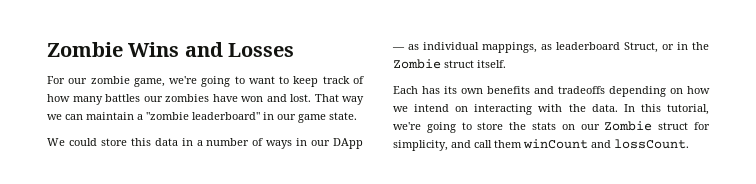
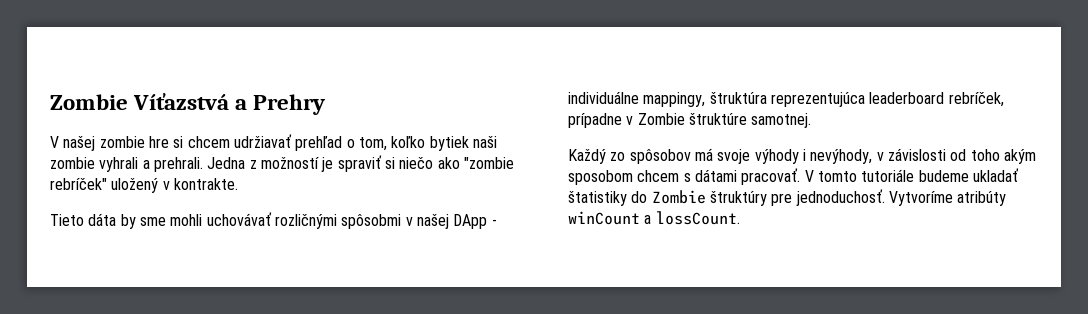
[47,42,295,57] [47,76,364,87] [47,94,364,105] [47,112,357,123] [47,138,363,149] [392,42,709,53] [393,59,506,69] [393,86,710,97] [393,104,709,115] [393,121,710,133] [393,139,611,151] Zombie Wins and Losses // For our zombie game, we're going to want to keep track of how many battles our zombies have won and lost. That way we can maintain a "zombie leaderboard" in our game state. // We could store this data in a number of ways in our DApp — as individual mappings, as leaderboard Struct, or in the Zombie struct itself. // Each has its own benefits and tradeoffs depending on how we intend on interacting with the data. In this tutorial, we're going to store the stats on our Zombie struct for simplicity, and call them winCount and -> [50,93,326,115] [50,134,497,151] [50,155,514,172] [50,178,238,193] [50,212,497,229] [568,91,1004,107] [568,113,812,128] [568,148,1036,164] [568,168,1019,185] [568,189,1007,206] [568,211,652,225] Zombie Víťazstvá a Prehry // V našej zombie hre si chcem udržiavať prehľad o tom, koľko bytiek naši zombie vyhrali a prehrali. Jedna z možností je spraviť si niečo ako "zombie rebríček" uložený v kontrakte. // Tieto dáta by sme mohli uchovávať rozličnými spôsobmi v našej DApp - individuálne mappingy, štruktúra reprezentujúca leaderboard rebríček, prípadne v Zombie štruktúre samotnej. // Každý zo spôsobov má svoje výhody i nevýhody, v závislosti od toho akým sposobom chcem s dátami pracovať. V tomto tutoriále budeme ukladať štatistiky do Zombie štruktúry pre jednoduchosť. Vytvoríme atribúty winCount a

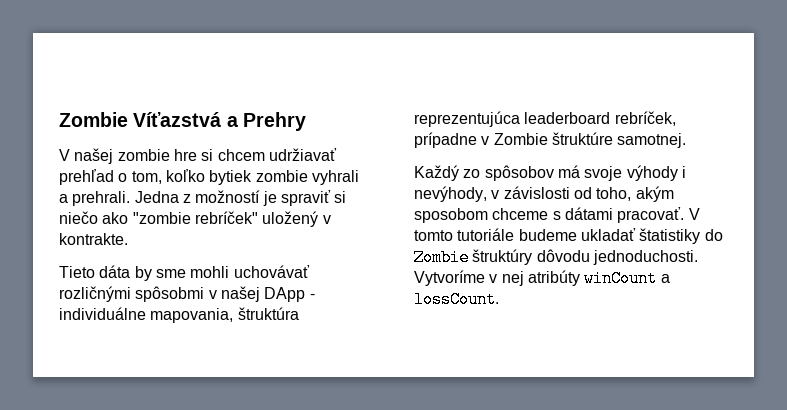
[472,136,497,148] naši -> (253, 177) none
[643,92,706,107] mappingy, -> [150,308,234,323] mapovania,
[970,149,1000,161] toho -> [596,187,632,201] toho,
[637,170,680,182] chcem -> [492,208,549,220] chceme
[771,189,953,206] pre jednoduchosť. Vytvoríme -> [536,249,698,265] [414,270,524,286] dôvodu jednoduchosti. Vytvoríme v nej

